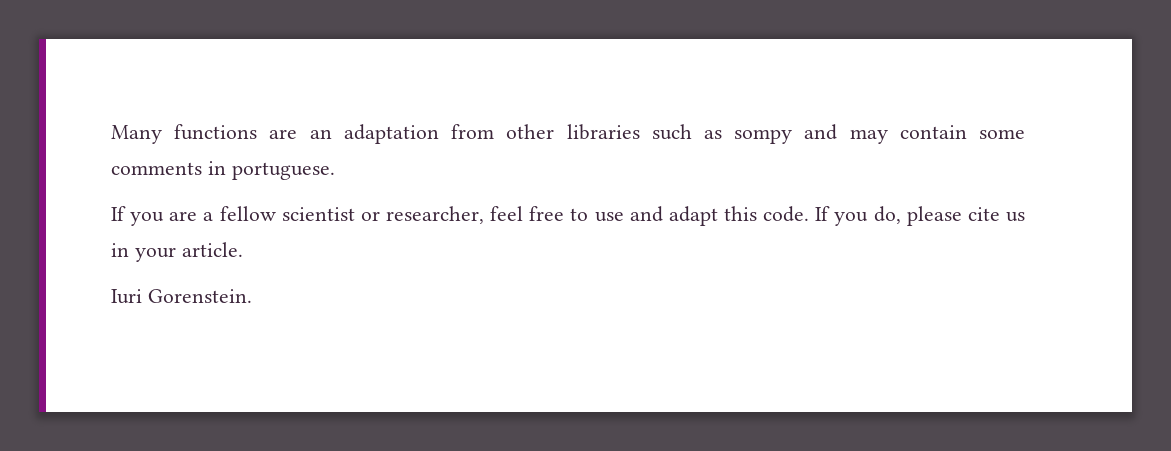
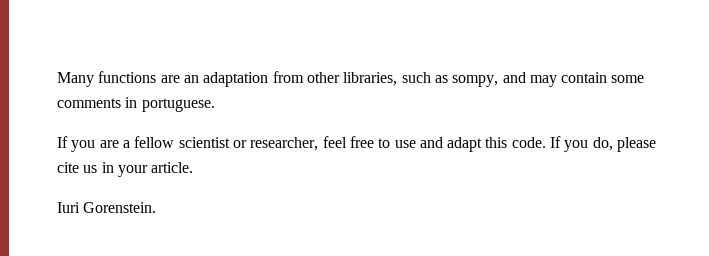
[566,124,640,140] libraries -> [343,72,398,86] libraries,
[734,129,793,144] sompy -> [452,75,499,87] sompy,

